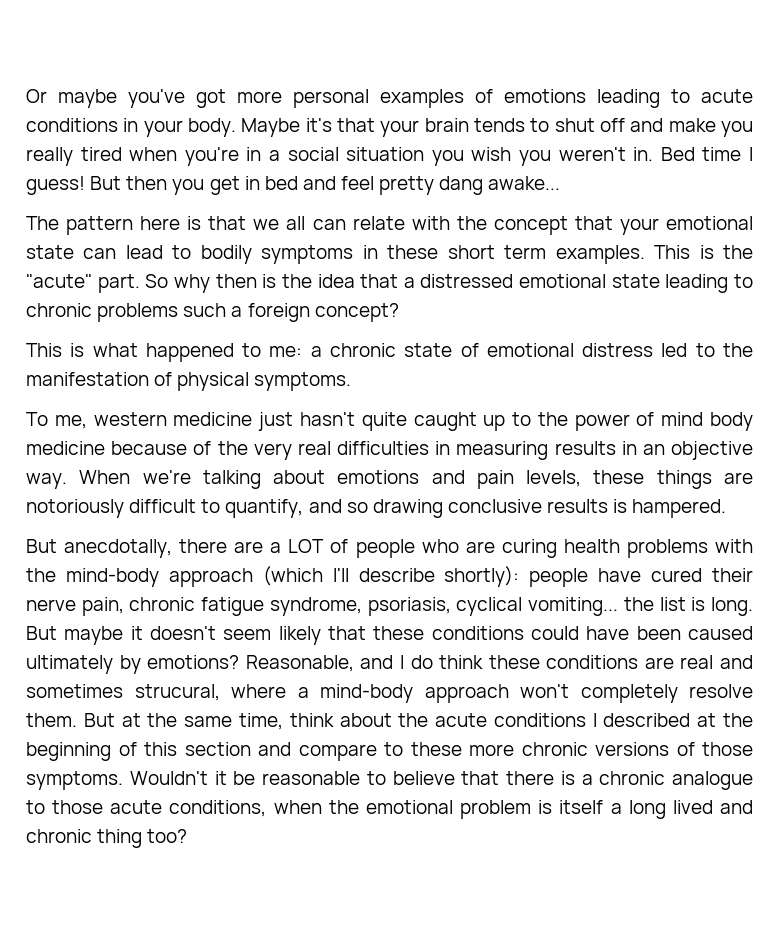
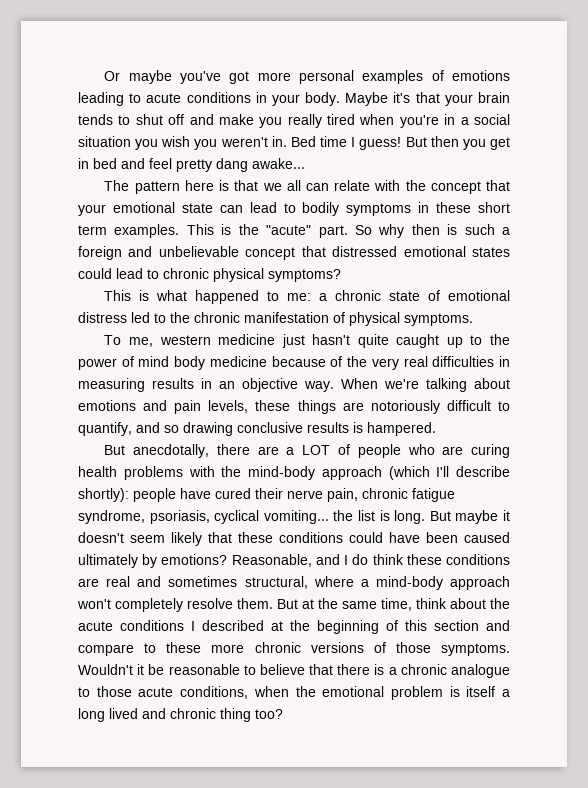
[281,274,753,293] [26,303,399,322] the idea that a distressed emotional state leading to chronic problems such a foreign concept? -> [464,224,511,235] [78,246,510,260] [78,268,341,282] such a foreign and unbelievable concept that distressed emotional states could lead to chronic physical symptoms?
(754, 350) none -> [194,312,240,323] chronic
[134,684,220,701] strucural, -> [244,576,308,589] structural,

